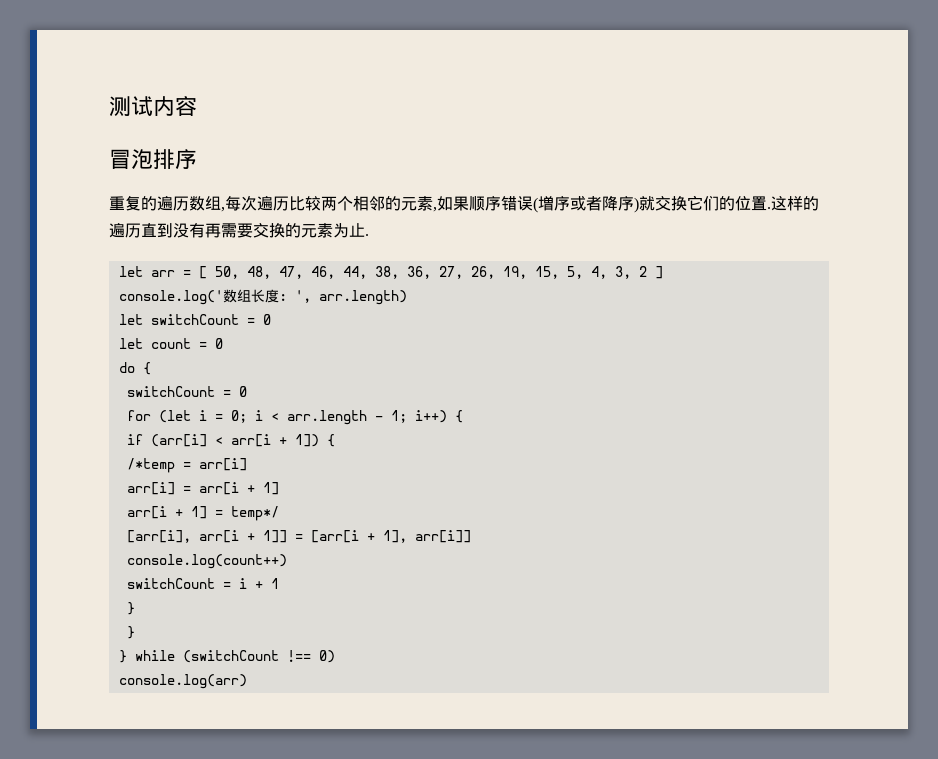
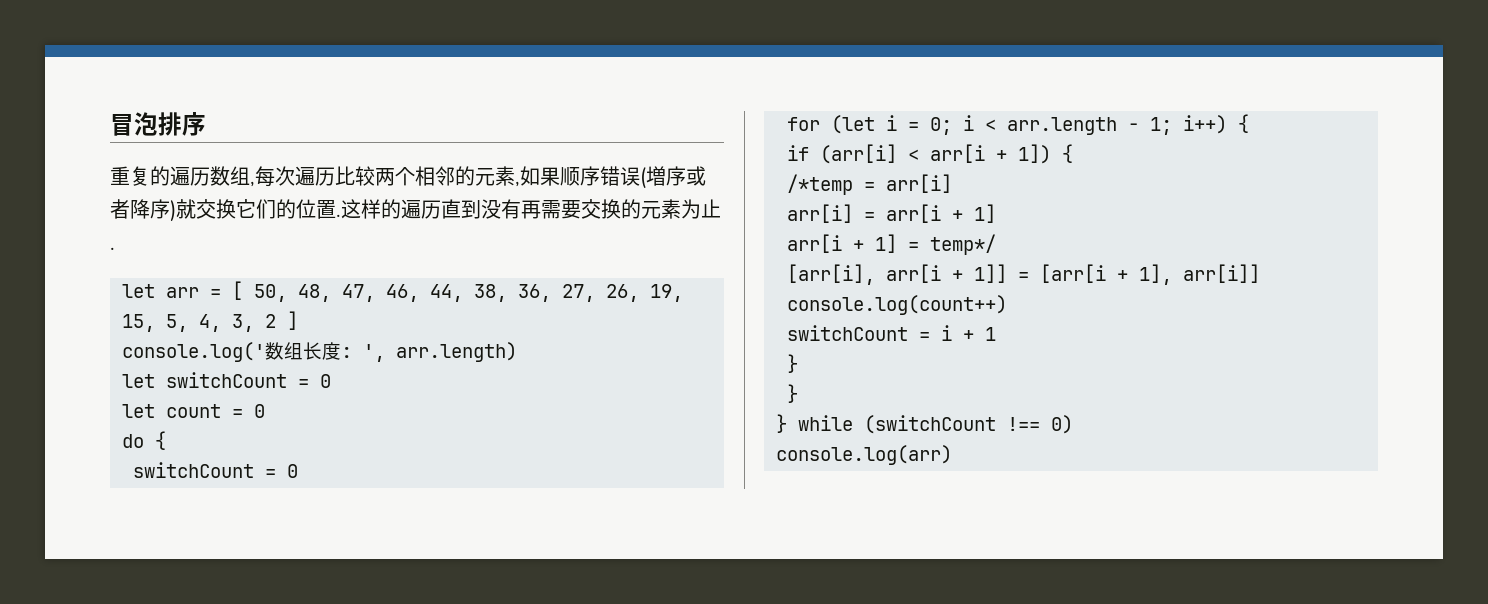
[109,96,197,117] 测试内容 // -> (110, 125) none

